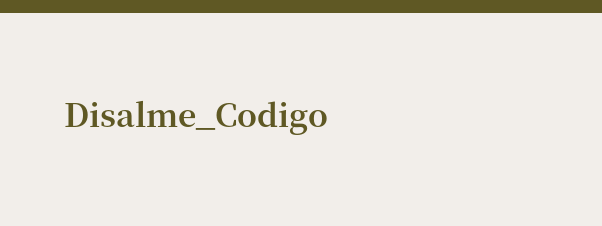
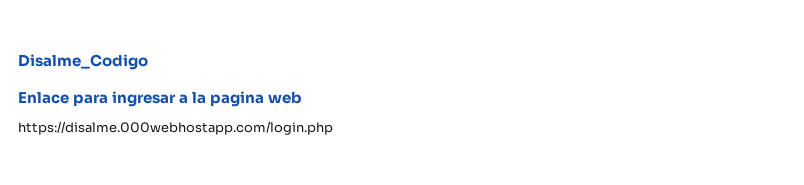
(328, 117) none -> [18,91,303,107] [18,121,333,135] // Enlace para ingresar a la pagina web // https://disalme.000webhostapp.com/login.php

